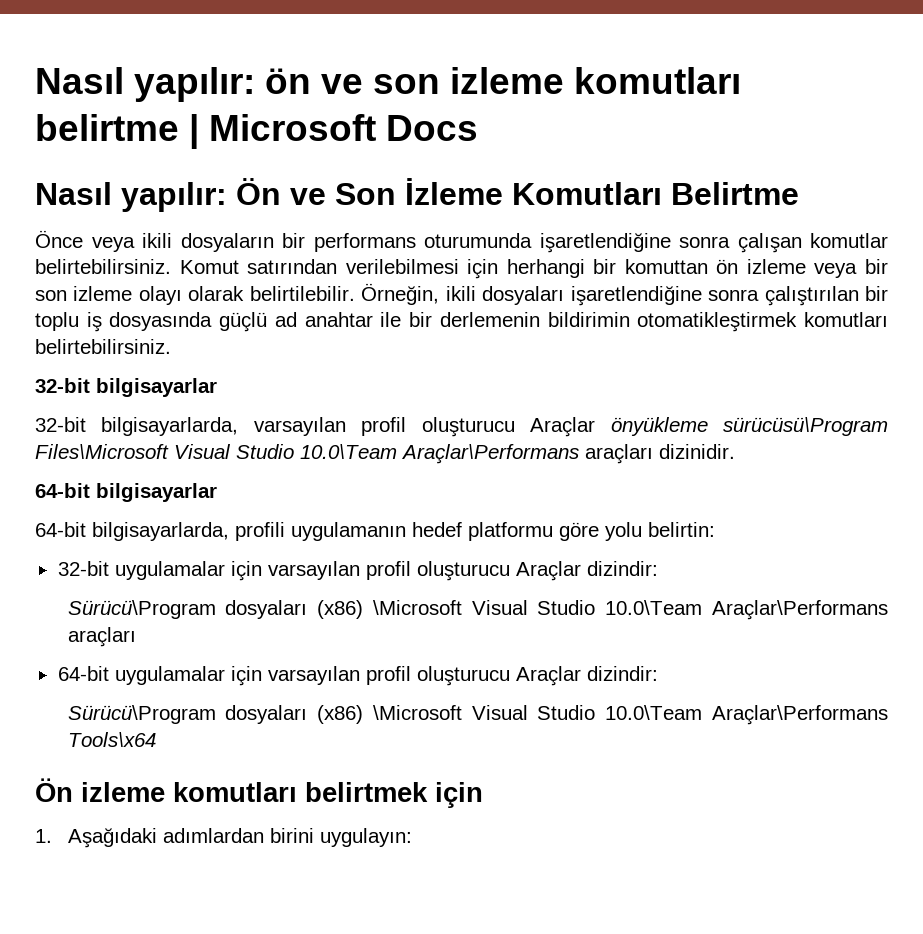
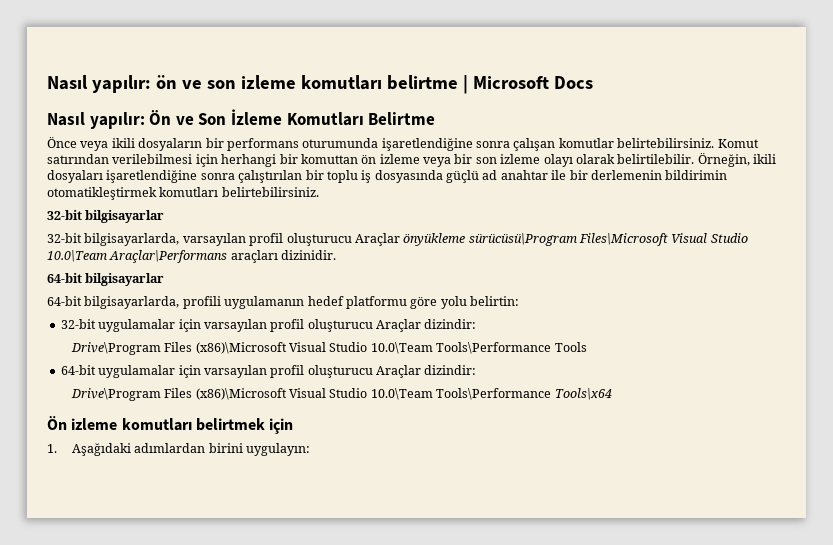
[67,600,888,620] [67,627,136,647] Sürücü\Program dosyaları (x86) \Microsoft Visual Studio 10.0\Team Araçlar\Performans araçları -> [70,342,587,355] Drive\Program Files (x86)\Microsoft Visual Studio 10.0\Team Tools\Performance Tools
[67,705,888,725] Sürücü\Program dosyaları (x86) \Microsoft Visual Studio 10.0\Team Araçlar\Performans -> [70,388,552,401] Drive\Program Files (x86)\Microsoft Visual Studio 10.0\Team Tools\Performance

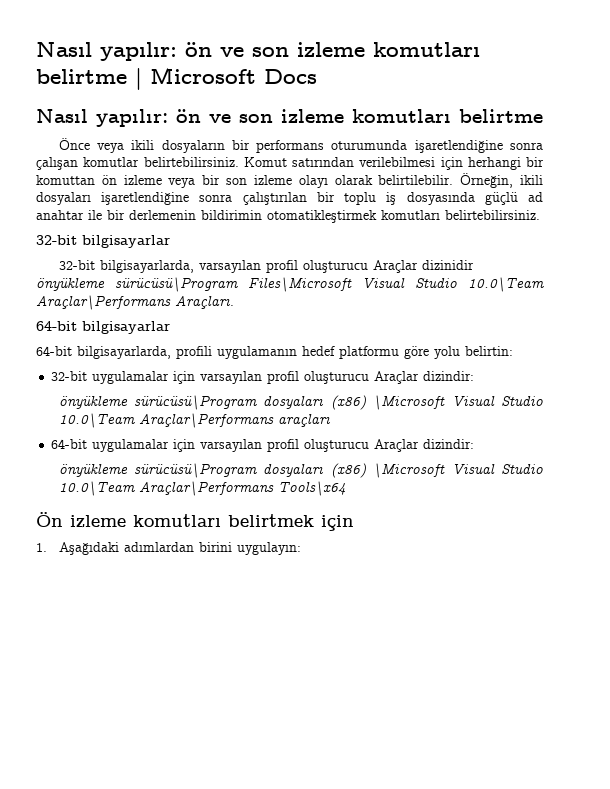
[149,109,436,126] Ön ve Son İzleme Komutları Belirtme -> [176,109,543,123] ön ve son izleme komutları belirtme
(400, 239) none -> [421,260,474,270] dizinidir
[230,250,337,263] araçları dizinidir. -> [175,296,234,309] Araçları.
[70,342,587,355] Drive\Program Files (x86)\Microsoft Visual Studio 10.0\Team Tools\Performance Tools -> [58,395,543,410] [58,413,331,428] önyükleme sürücüsü\Program dosyaları (x86) \Microsoft Visual Studio 10.0\Team Araçlar\Performans araçları
[70,388,552,401] Drive\Program Files (x86)\Microsoft Visual Studio 10.0\Team Tools\Performance -> [58,463,543,478] [58,481,274,496] önyükleme sürücüsü\Program dosyaları (x86) \Microsoft Visual Studio 10.0\Team Araçlar\Performans

